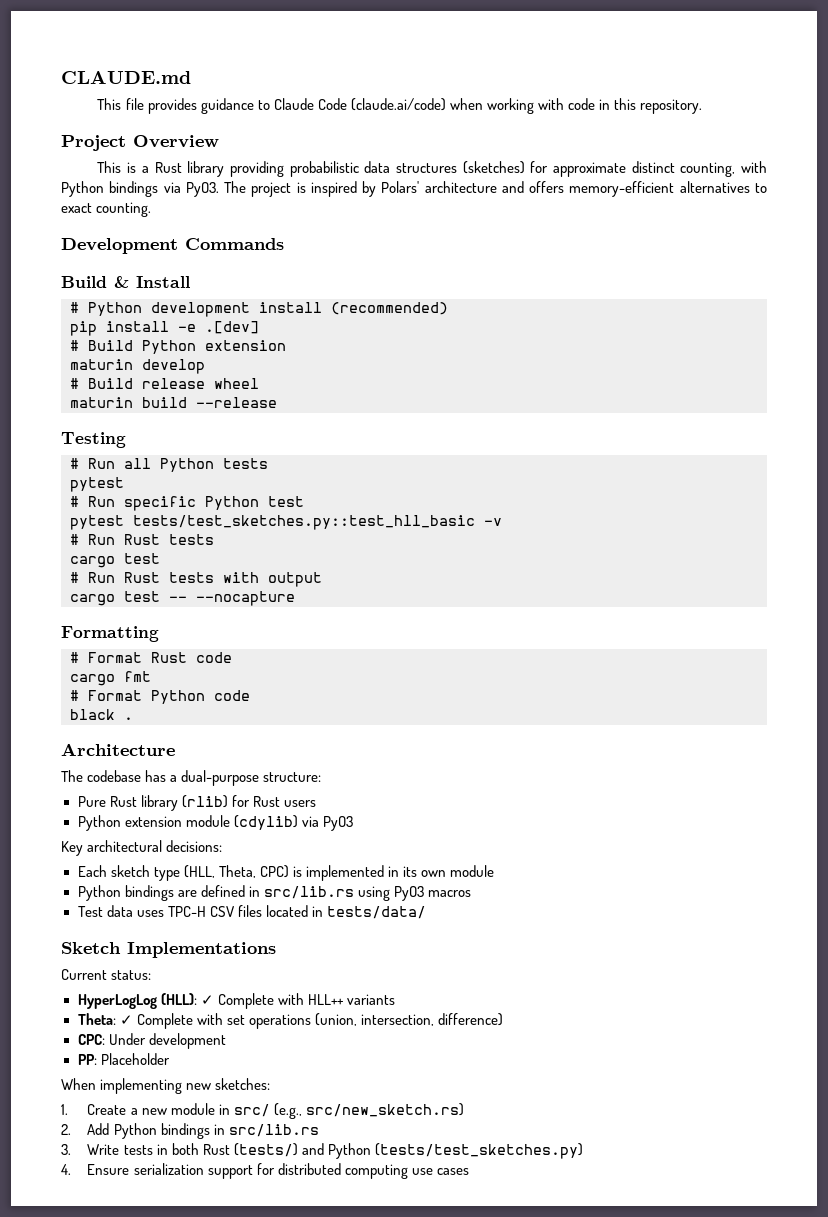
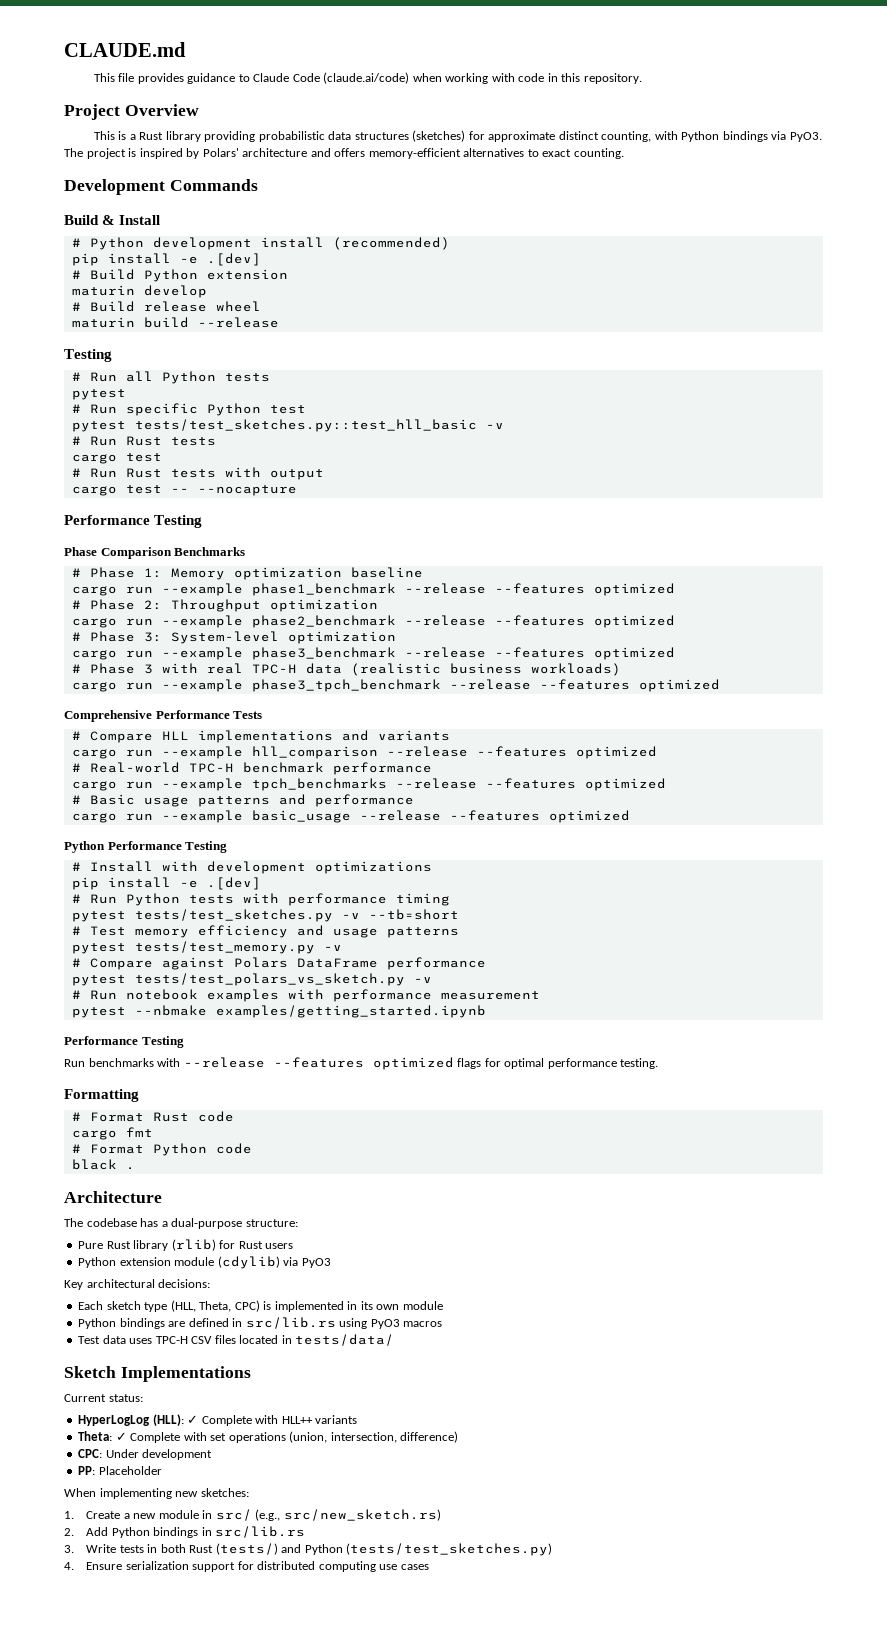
(295, 598) none -> [64,515,203,528] [64,547,246,559] [71,567,423,580] [71,583,675,596] [71,599,378,612] [71,615,675,628] [71,631,396,644] [71,647,675,660] [71,663,621,676] [71,679,720,692] [64,710,263,722] [71,730,450,743] [71,746,657,759] [71,762,432,775] [71,778,666,791] [71,794,414,807] [71,810,630,823] [64,841,228,853] [71,861,432,874] [71,877,261,890] [71,893,450,906] [71,909,459,922] [71,925,459,938] [71,941,342,954] [71,957,486,970] [71,973,432,986] [71,989,540,1002] [71,1005,486,1018] [64,1036,184,1048] [64,1057,659,1070] // Performance Testing // Phase Comparison Benchmarks // # Phase 1: Memory optimization baseline // cargo run --example phase1_benchmark --release --features optimized // # Phase 2: Throughput optimization // cargo run --example phase2_benchmark --release --features optimized // # Phase 3: System-level optimization // cargo run --example phase3_benchmark --release --features optimized // # Phase 3 with real TPC-H data (realistic business workloads) // cargo run --example phase3_tpch_benchmark --release --features optimized // Comprehensive Performance Tests // # Compare HLL implementations and variants // cargo run --example hll_comparison --release --features optimized // # Real-world TPC-H benchmark performance // cargo run --example tpch_benchmarks --release --features optimized // # Basic usage patterns and performance // cargo run --example basic_usage --release --features optimized // Python Performance Testing // # Install with development optimizations // pip install -e .[dev] // # Run Python tests with performance timing // pytest tests/test_sketches.py -v --tb=short // # Test memory efficiency and usage patterns // pytest tests/test_memory.py -v // # Compare against Polars DataFrame performance // pytest tests/test_polars_vs_sketch.py -v // # Run notebook examples with performance measurement // pytest --nbmake examples/getting_started.ipynb // Performance Testing // Run benchmarks with --release --features optimized flags for optimal performance testing.

